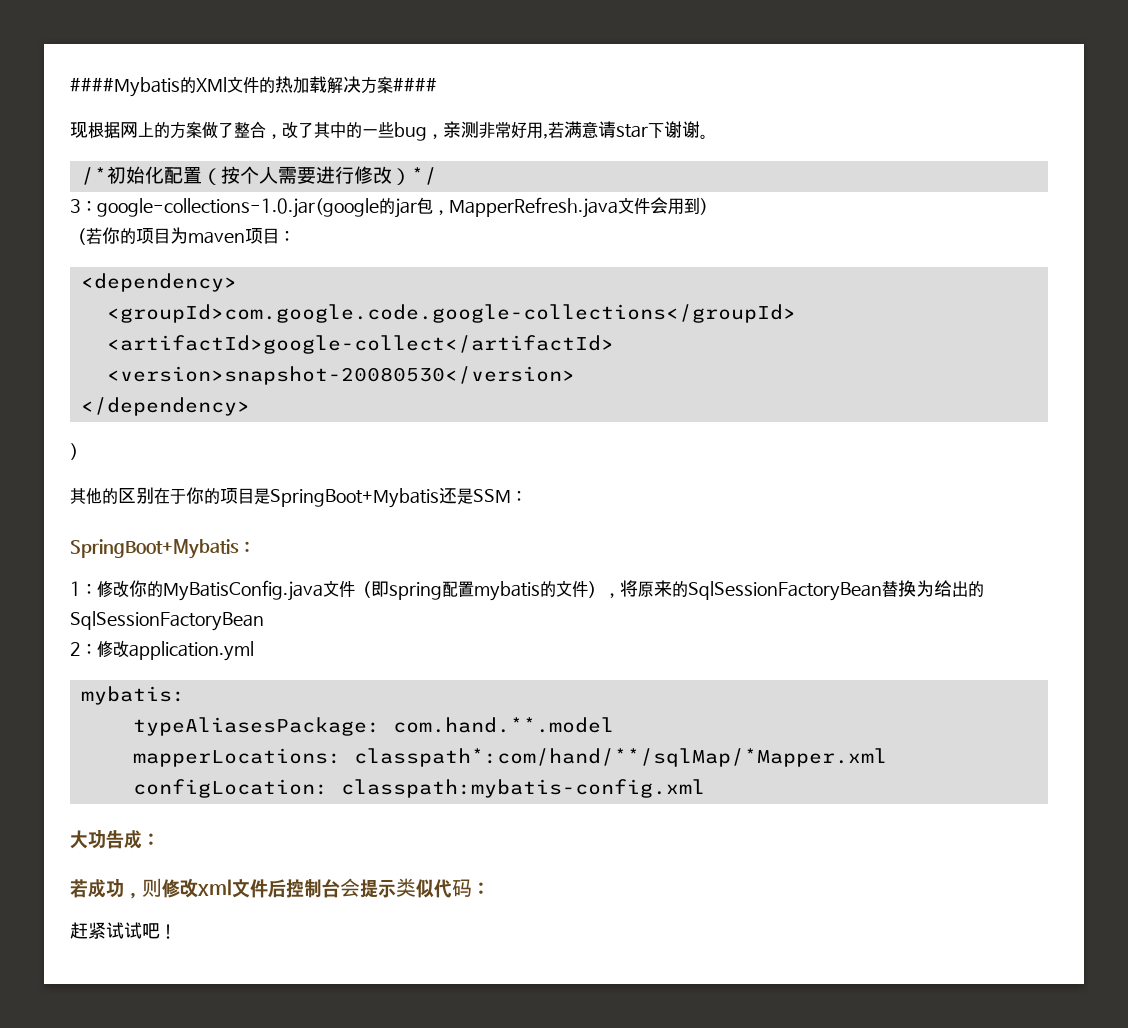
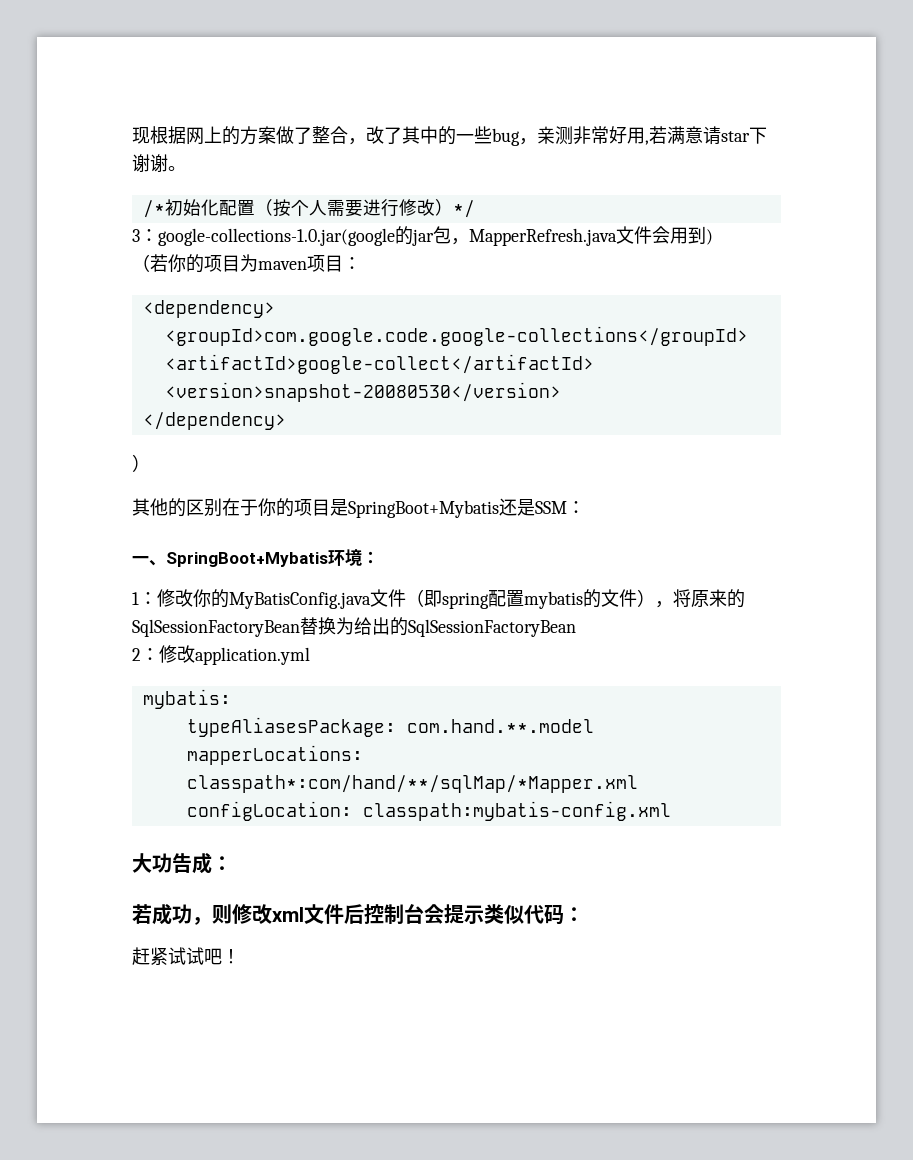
[70,76,437,97] ####Mybatis的XMl文件的热加载解决方案#### // -> (132, 135) none
[70,539,239,559] SpringBoot+Mybatis -> [132,549,362,567] 一、SpringBoot+Mybatis环境

